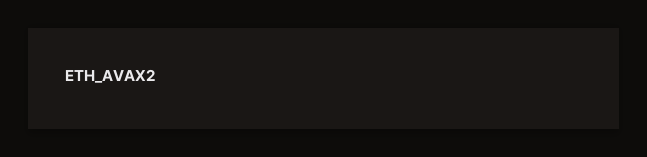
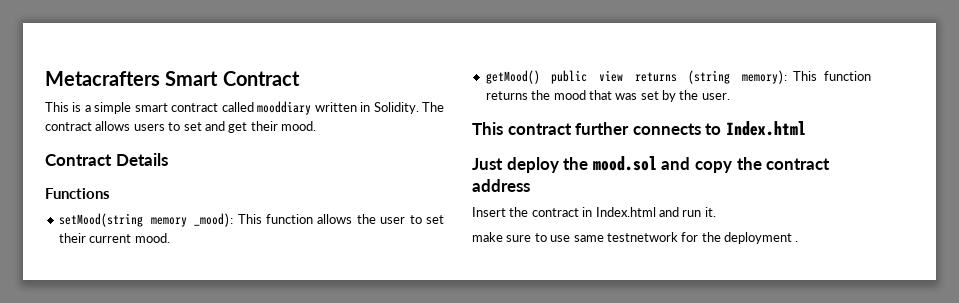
[65,69,155,83] ETH_AVAX2 -> [45,71,300,86] [45,101,444,115] [45,121,316,133] [45,153,168,166] [45,188,110,199] [58,213,445,227] [58,233,170,243] [485,70,871,84] [485,90,730,102] [472,121,806,136] [472,156,831,173] [472,179,530,192] [472,207,716,217] [472,232,799,244] Metacrafters Smart Contract // This is a simple smart contract called mooddiary written in Solidity. The contract allows users to set and get their mood. // Contract Details // Functions // setMood(string memory _mood): This function allows the user to set their current mood. // getMood() public view returns (string memory): This function returns the mood that was set by the user. // This contract further connects to Index.html // Just deploy the mood.sol and copy the contract address // Insert the contract in Index.html and run it. // make sure to use same testnetwork for the deployment .

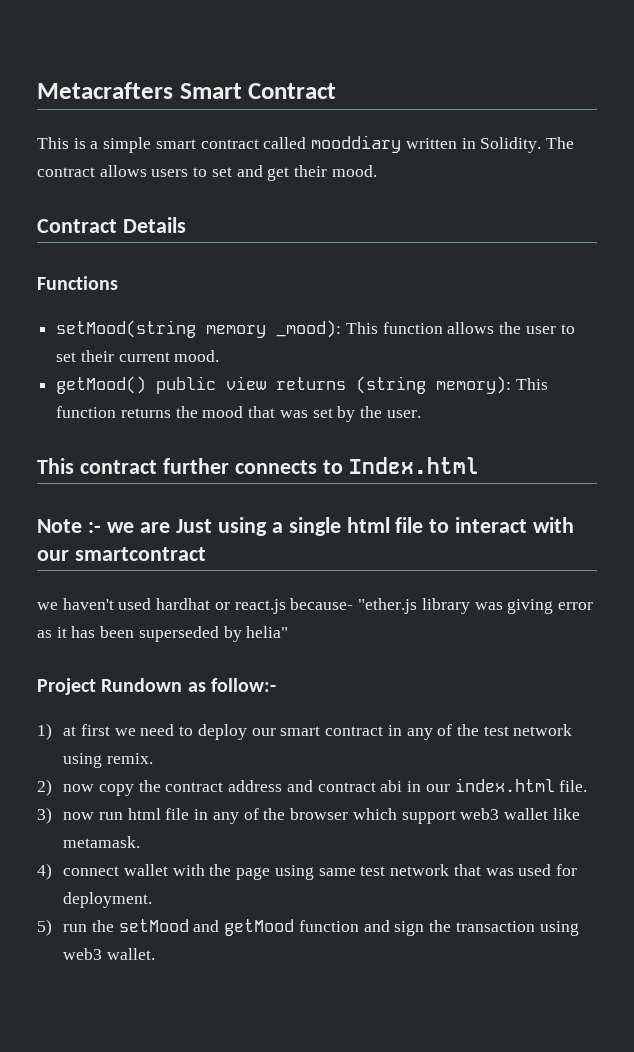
[472,156,831,173] [472,179,530,192] [472,207,716,217] [472,232,799,244] Just deploy the mood.sol and copy the contract address // Insert the contract in Index.html and run it. // make sure to use same testnetwork for the deployment . -> [37,517,575,536] [37,547,206,561] [37,598,593,614] [37,626,289,642] [37,678,276,695] [37,723,573,740] [63,753,154,768] [37,778,588,796] [37,807,580,824] [63,836,141,848] [37,863,578,880] [63,892,153,908] [37,919,579,936] [63,948,156,960] Note :- we are Just using a single html file to interact with our smartcontract // we haven't used hardhat or react.js because- "ether.js library was giving error as it has been superseded by helia" // Project Rundown as follow:- // 1) at first we need to deploy our smart contract in any of the test network using remix. // 2) now copy the contract address and contract abi in our index.html file. // 3) now run html file in any of the browser which support web3 wallet like metamask. // 4) connect wallet with the page using same test network that was used for deployment. // 5) run the setMood and getMood function and sign the transaction using web3 wallet.

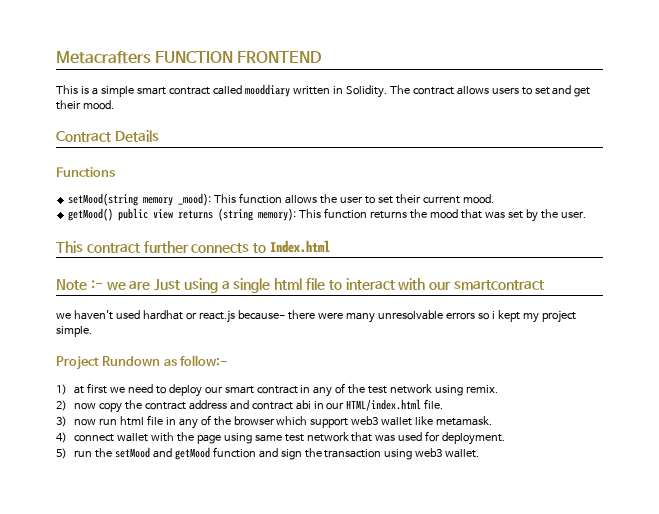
[179,83,337,99] Smart Contract -> [155,51,323,63] FUNCTION FRONTEND
[358,598,593,614] [37,626,289,642] "ether.js library was giving error as it has been superseded by helia" -> [287,310,576,323] [56,326,92,337] there were many unresolvable errors so i kept my project simple.
[454,778,555,792] index.html -> [346,399,422,411] HTML/index.html

